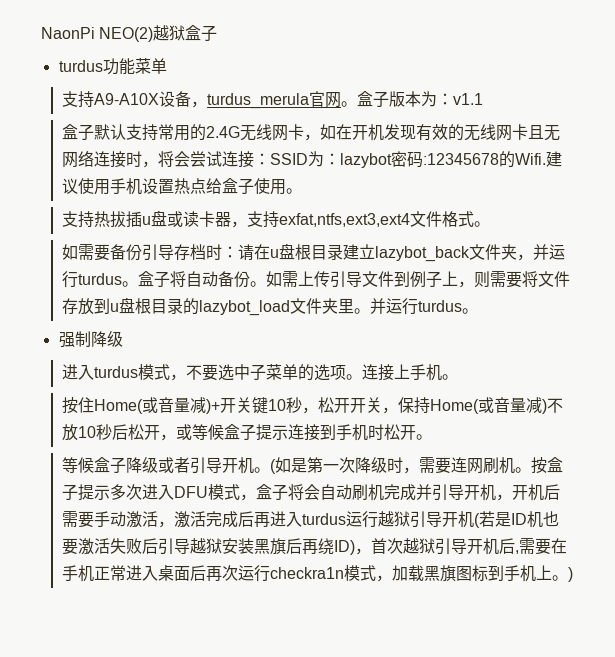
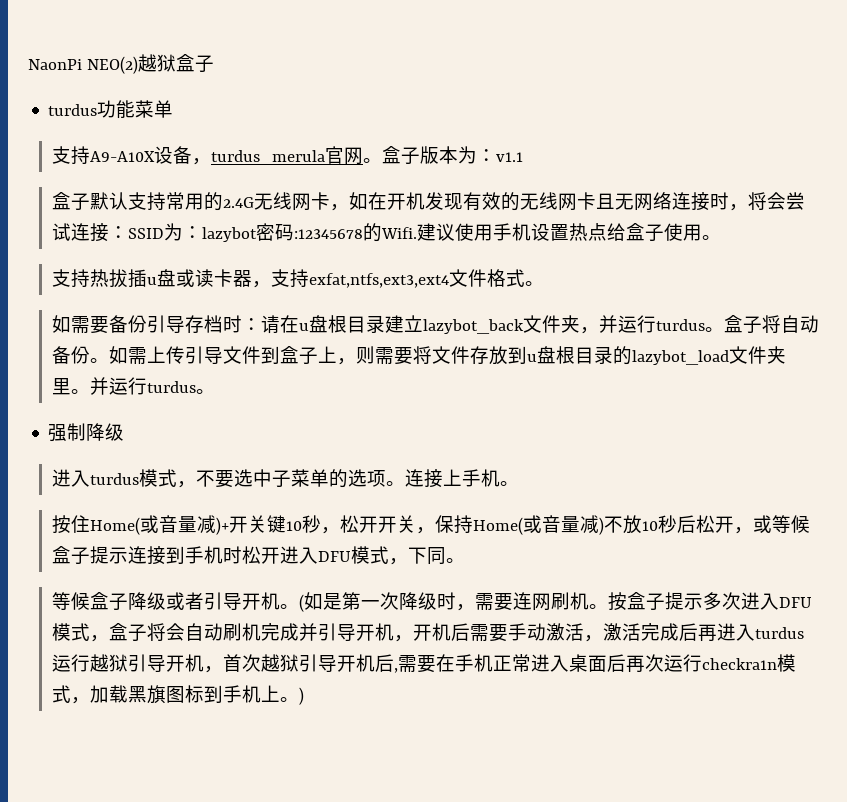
[409,271,426,288] 例 -> [279,346,299,364] 盒
(416, 432) none -> [279,546,446,565] 进入DFU模式，下同
[473,511,559,528] [61,538,355,555] (若是ID机也要激活失败后引导越狱安装黑旗后再绕ID) -> (204, 663) none

